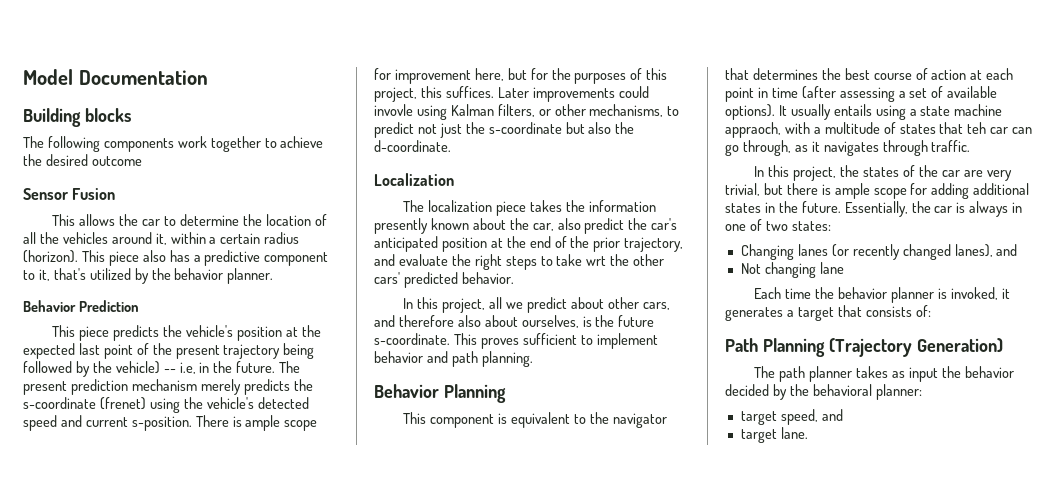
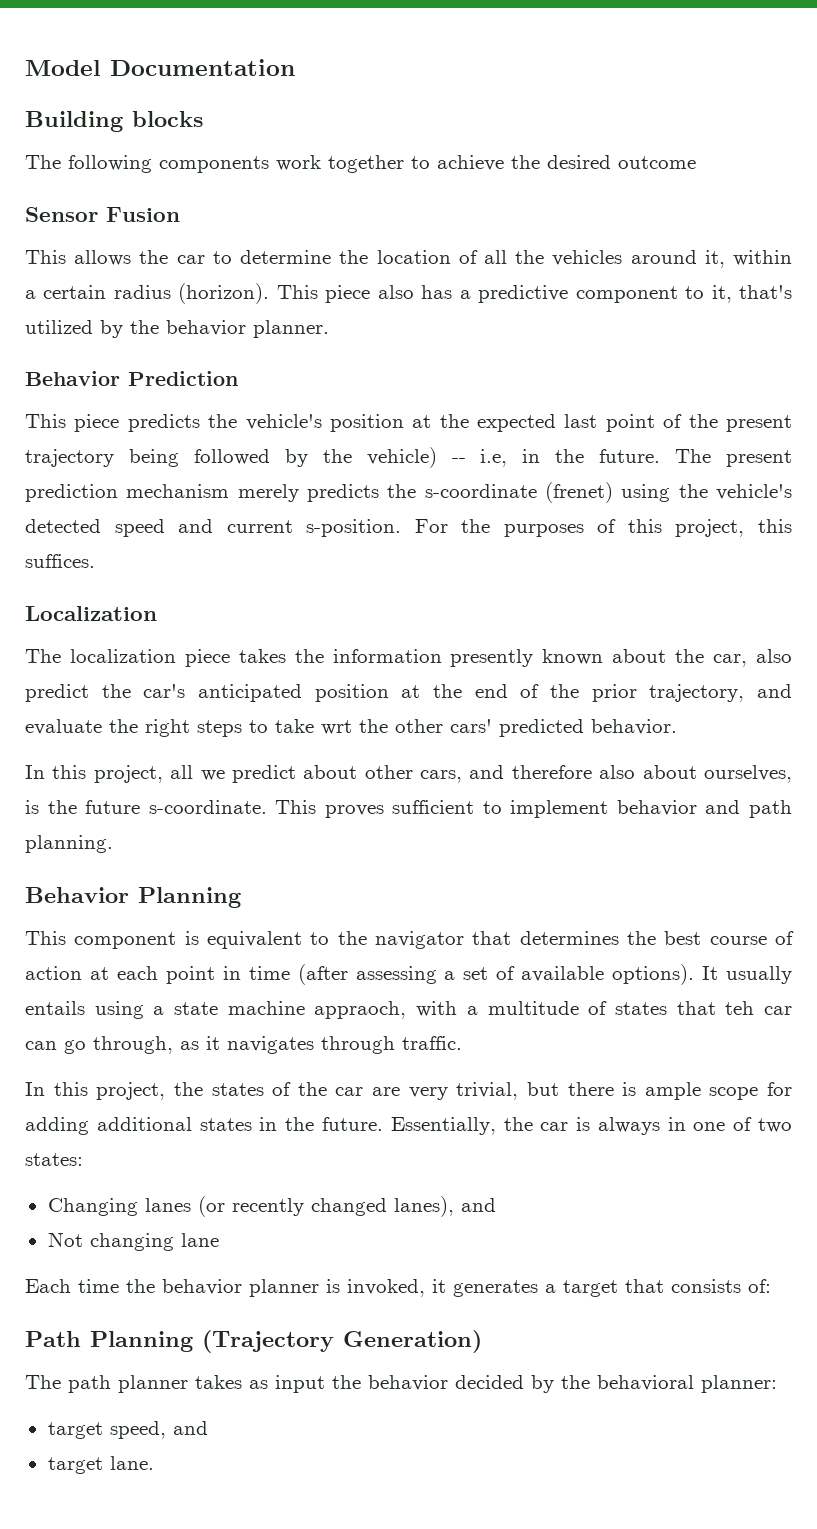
[195,415,318,431] [374,68,548,84] There is ample scope for improvement here, but for -> [414,519,448,533] For
[497,86,649,102] [374,104,680,120] [374,122,635,138] [374,140,451,152] Later improvements could invovle using Kalman filters, or other mechanisms, to predict not just the s-coordinate but also the d-coordinate. -> (95, 561) none

